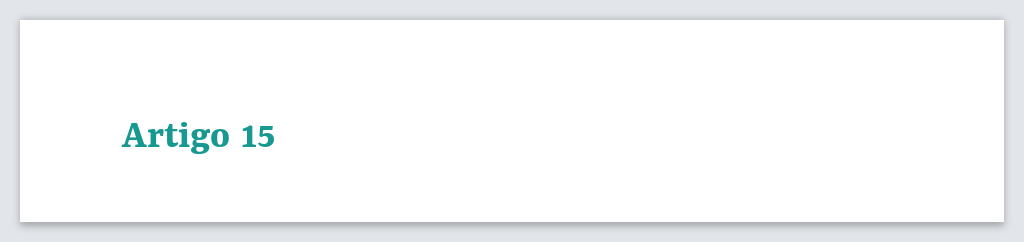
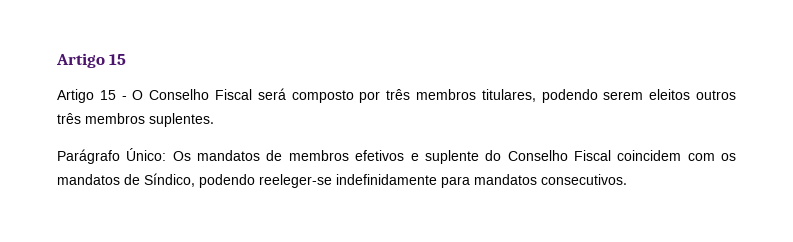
[121,122,276,154] Artigo 15 -> [56,53,127,68] [57,88,736,103] [57,113,214,127] [57,148,736,164] [57,173,627,188] Artigo 15 // Artigo 15 - O Conselho Fiscal será composto por três membros titulares, podendo serem eleitos outros três membros suplentes. // Parágrafo Único: Os mandatos de membros efetivos e suplente do Conselho Fiscal coincidem com os mandatos de Síndico, podendo reeleger-se indefinidamente para mandatos consecutivos.

